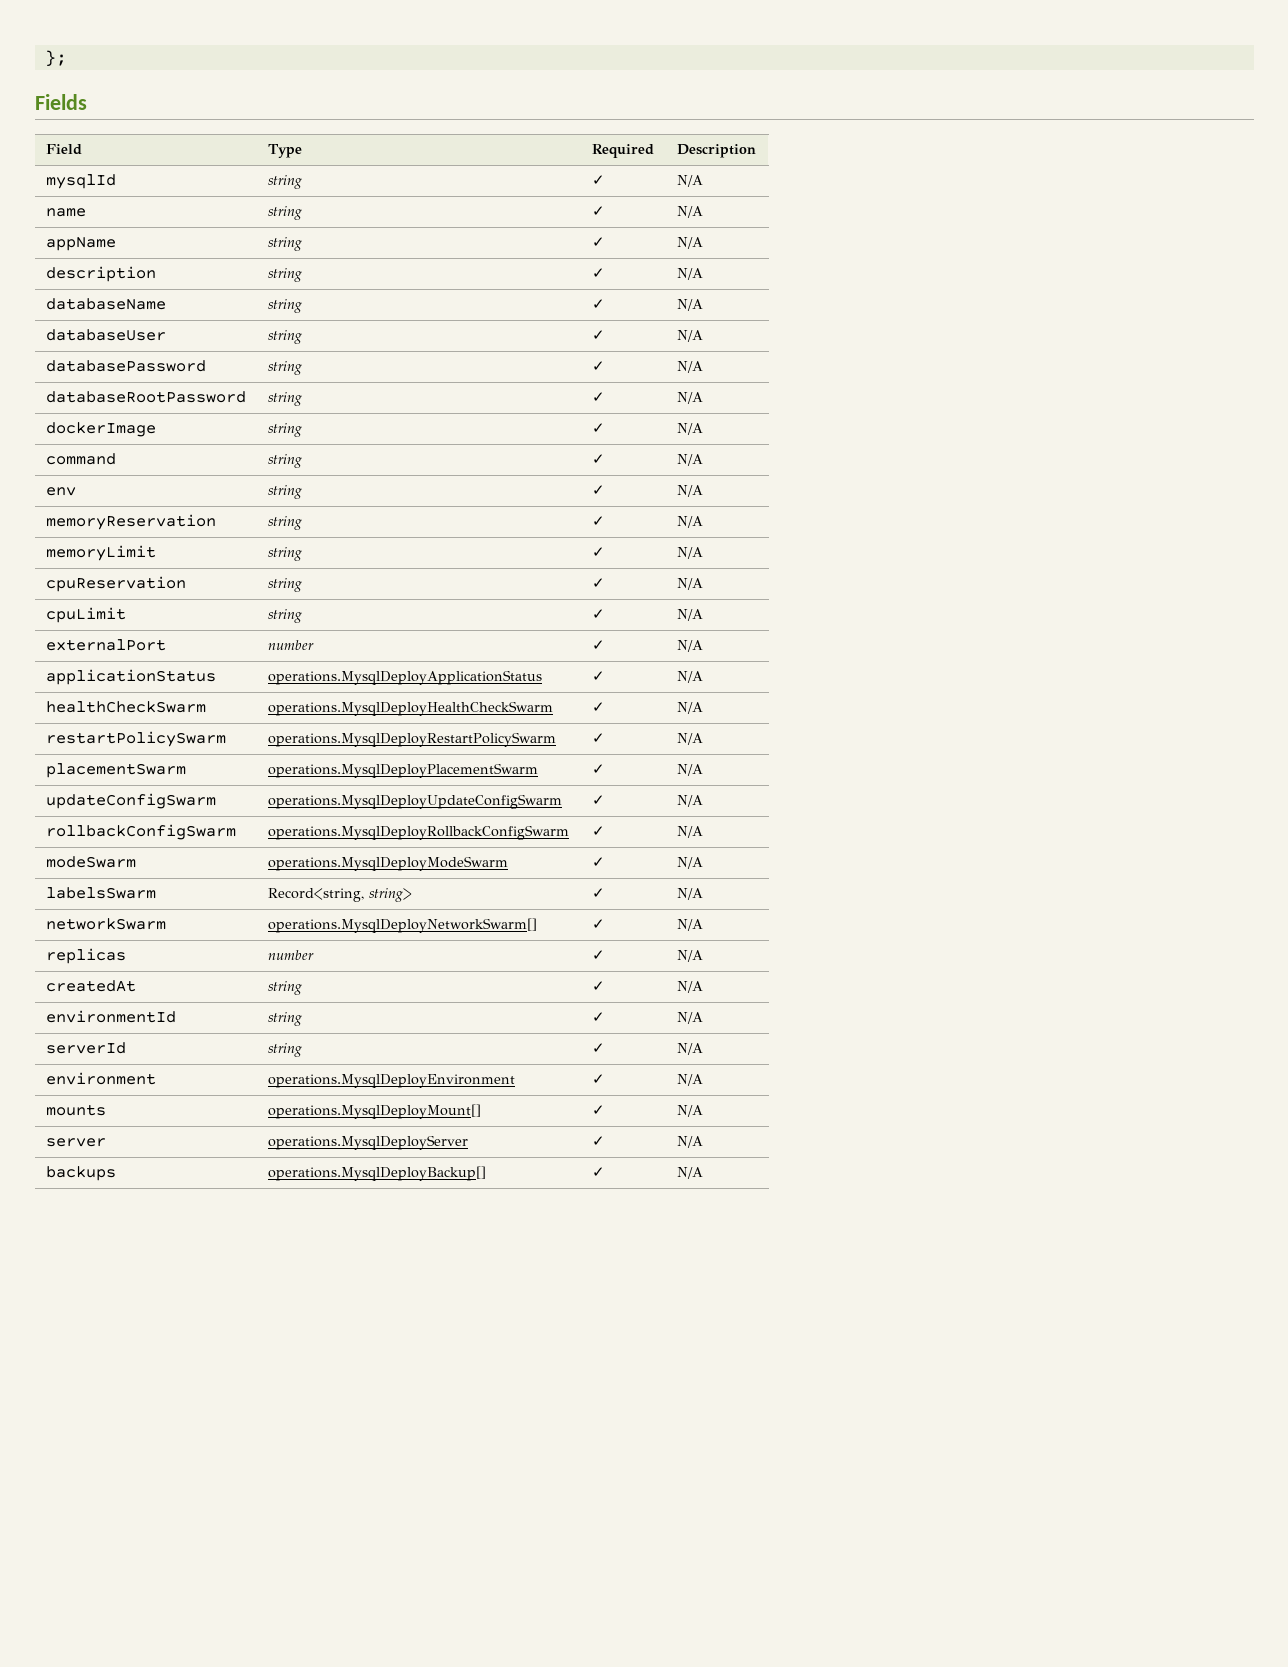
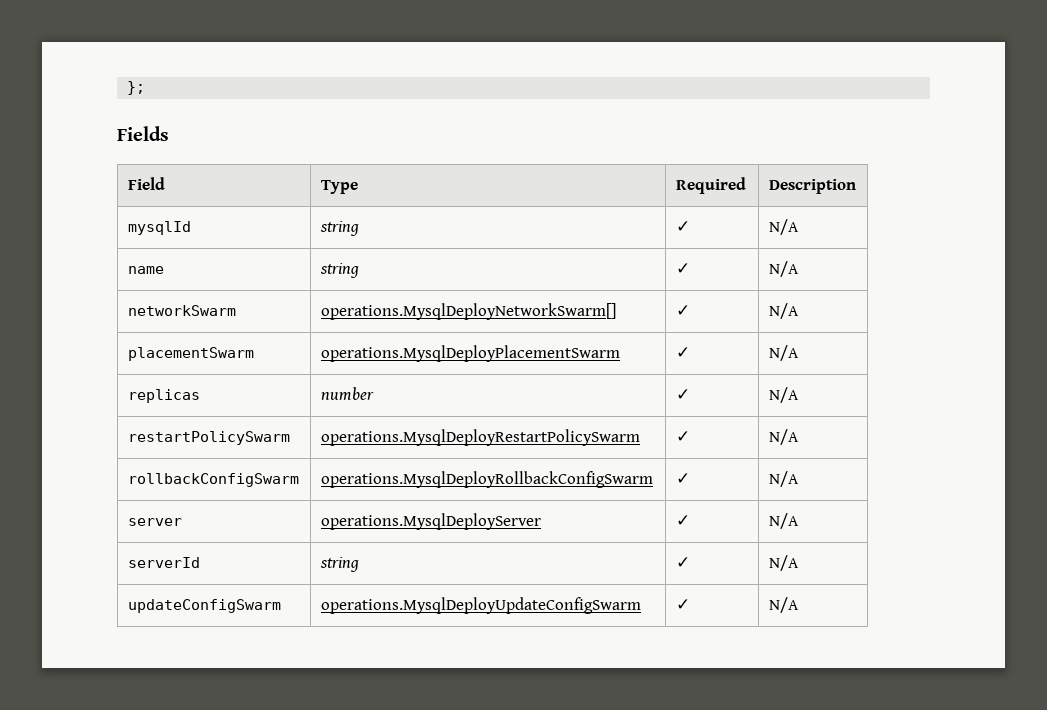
[45,237,116,251] [267,237,302,251] [591,237,605,247] [676,237,703,249] [45,266,156,282] [267,268,302,282] [591,268,605,278] [676,268,703,280] [45,298,166,310] [267,299,302,313] [591,299,605,309] [676,299,703,311] [45,329,166,341] [267,330,302,344] [591,330,605,340] [676,330,703,342] [45,360,206,372] [267,361,302,375] [591,361,605,371] [676,361,703,373] [45,391,246,403] [267,392,302,406] [591,392,605,402] [676,392,703,404] [45,422,156,437] [267,423,302,437] [591,423,605,433] [676,423,703,435] [45,453,116,465] [267,454,302,468] [591,454,605,464] [676,454,703,466] [45,487,76,496] [267,485,302,499] [591,485,605,495] [676,485,703,497] [45,514,216,530] [267,516,302,530] [591,516,605,526] [676,516,703,528] [45,545,156,561] [267,547,302,561] [591,547,605,557] [676,547,703,559] [45,576,186,592] [267,578,302,592] [591,578,605,588] [676,578,703,590] [45,607,126,623] [267,609,302,623] [591,609,605,619] [676,609,703,621] [45,639,166,651] [267,640,314,650] [591,640,605,650] [676,640,703,652] [45,669,216,685] [267,670,542,685] [591,671,605,681] [676,671,703,683] [45,701,206,713] [267,701,553,716] [591,702,605,712] [676,702,703,714] [45,731,226,747] [267,732,556,747] [591,733,605,743] [676,733,703,745] [45,763,186,778] [267,763,538,778] [591,764,605,774] [676,764,703,776] [45,793,216,809] [267,794,562,809] [591,795,605,805] [676,795,703,807] [45,824,236,840] [267,825,569,840] [591,826,605,836] [676,826,703,838] [45,856,136,868] [267,856,508,871] [591,857,605,867] [676,857,703,869] [45,887,156,899] [267,888,412,902] [591,888,605,898] [676,888,703,900] [45,918,166,930] [267,918,537,933] [591,919,605,929] [676,919,703,931] [45,948,126,964] [267,950,314,960] [591,950,605,960] [676,950,703,962] [45,980,136,992] [267,981,302,995] [591,981,605,991] [676,981,703,993] [45,1010,176,1023] [267,1012,302,1026] appName | string | ✓ | N/A // description | string | ✓ | N/A // databaseName | string | ✓ | N/A // databaseUser | string | ✓ | N/A // databasePassword | string | ✓ | N/A // databaseRootPassword | string | ✓ | N/A // dockerImage | string | ✓ | N/A // command | string | ✓ | N/A // env | string | ✓ | N/A // memoryReservation | string | ✓ | N/A // memoryLimit | string | ✓ | N/A // cpuReservation | string | ✓ | N/A // cpuLimit | string | ✓ | N/A // externalPort | number | ✓ | N/A // applicationStatus | operations.MysqlDeployApplicationStatus | ✓ | N/A // healthCheckSwarm | operations.MysqlDeployHealthCheckSwarm | ✓ | N/A // restartPolicySwarm | operations.MysqlDeployRestartPolicySwarm | ✓ | N/A // placementSwarm | operations.MysqlDeployPlacementSwarm | ✓ | N/A // updateConfigSwarm | operations.MysqlDeployUpdateConfigSwarm | ✓ | N/A // rollbackConfigSwarm | operations.MysqlDeployRollbackConfigSwarm | ✓ | N/A // modeSwarm | operations.MysqlDeployModeSwarm | ✓ | N/A // labelsSwarm | Record<string, string> | ✓ | N/A // networkSwarm | operations.MysqlDeployNetworkSwarm[] | ✓ | N/A // replicas | number | ✓ | N/A // createdAt | string | ✓ | N/A // environmentId | string -> [127,305,236,316] [320,303,616,320] [675,305,690,316] [768,303,799,319] [127,347,254,361] [320,345,620,362] [675,347,690,358] [768,345,799,361] [127,389,200,403] [320,387,374,401] [675,389,690,400] [768,387,799,403] [127,431,290,445] [320,429,640,446] [675,431,690,442] [768,429,799,445] [127,473,299,487] [320,471,653,488] [675,473,690,484] [768,471,799,487] [127,518,182,526] [320,513,541,530] networkSwarm | operations.MysqlDeployNetworkSwarm[] | ✓ | N/A // placementSwarm | operations.MysqlDeployPlacementSwarm | ✓ | N/A // replicas | number | ✓ | N/A // restartPolicySwarm | operations.MysqlDeployRestartPolicySwarm | ✓ | N/A // rollbackConfigSwarm | operations.MysqlDeployRollbackConfigSwarm | ✓ | N/A // server | operations.MysqlDeployServer
[45,1072,156,1085] [267,1074,515,1088] [591,1074,605,1084] [676,1074,703,1086] [45,1104,106,1116] [267,1104,481,1119] [591,1105,605,1115] [676,1105,703,1117] [45,1138,106,1147] [267,1135,468,1150] [591,1136,605,1146] [676,1136,703,1148] [45,1166,116,1181] [267,1166,486,1181] [591,1167,605,1177] [676,1167,703,1179] environment | operations.MysqlDeployEnvironment | ✓ | N/A // mounts | operations.MysqlDeployMount[] | ✓ | N/A // server | operations.MysqlDeployServer | ✓ | N/A // backups | operations.MysqlDeployBackup[] | ✓ | N/A -> [127,599,281,613] [320,597,641,614] [675,599,690,610] [768,597,799,613] updateConfigSwarm | operations.MysqlDeployUpdateConfigSwarm | ✓ | N/A

